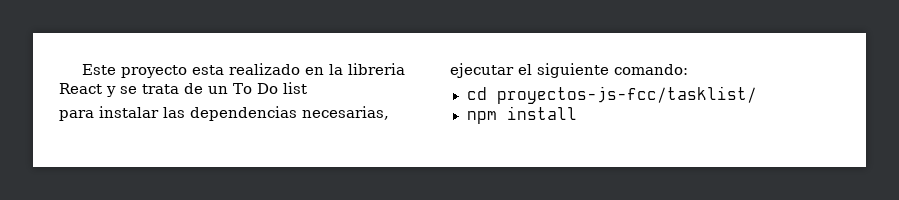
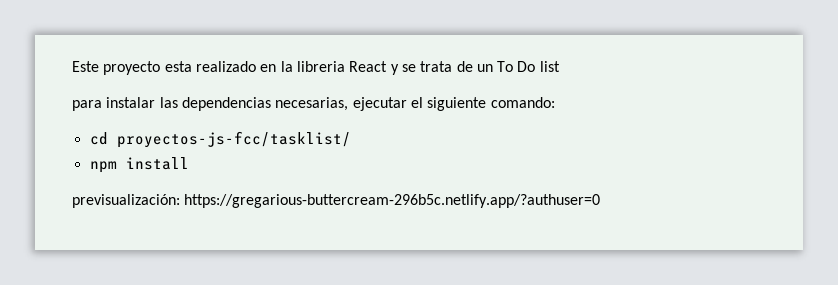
(577, 113) none -> [72,194,601,208] // previsualización: https://gregarious-buttercream-296b5c.netlify.app/?authuser=0

